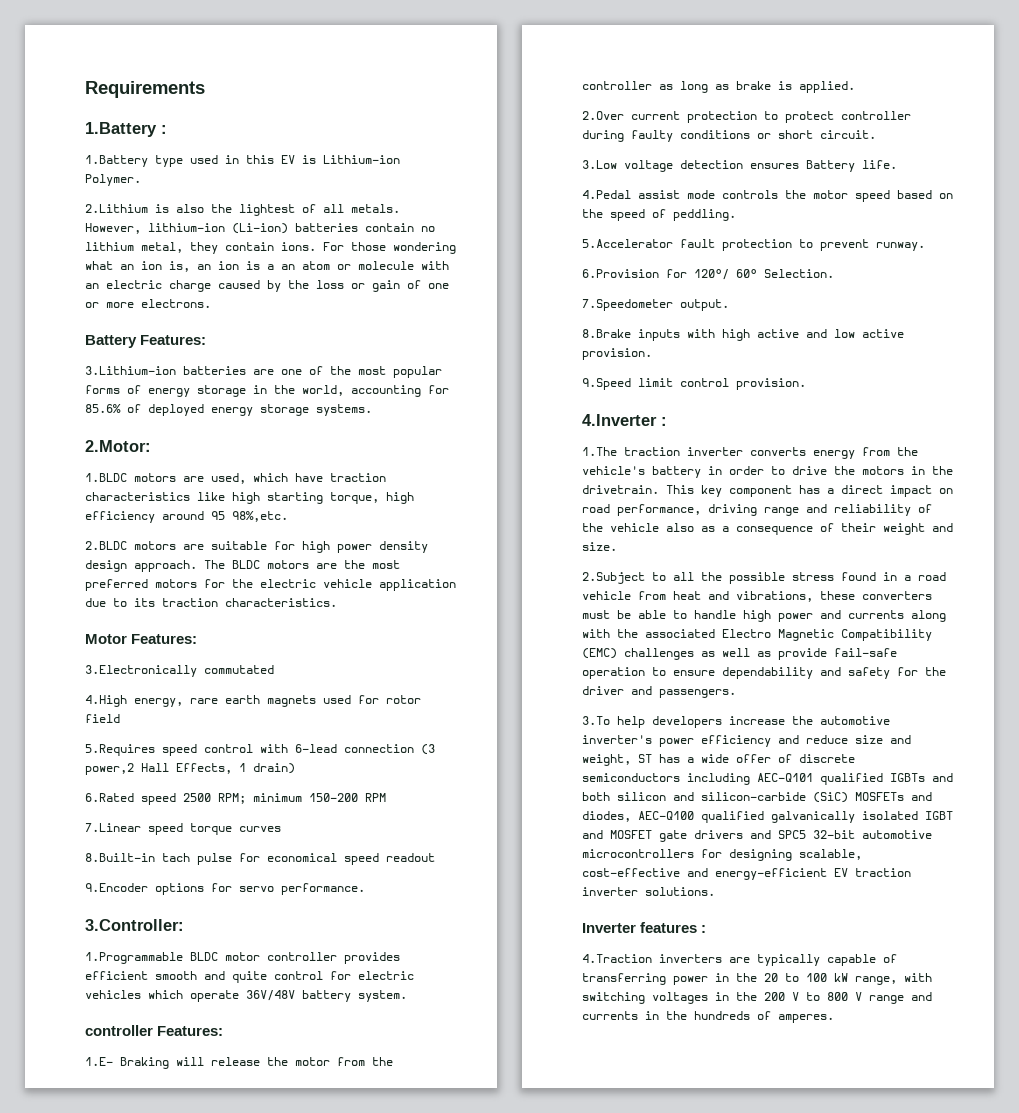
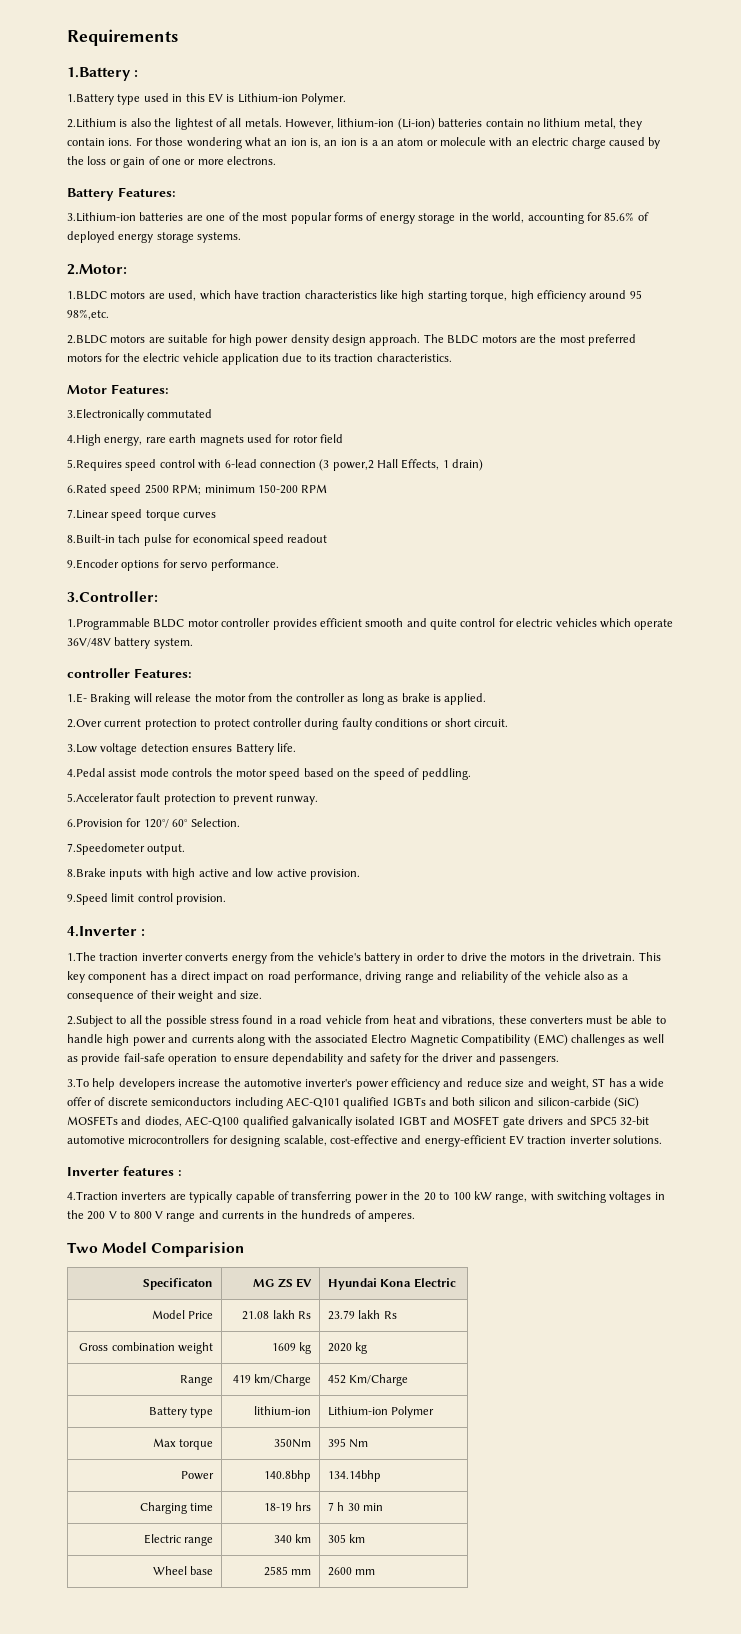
(834, 1018) none -> [67,1242,245,1257] [143,1278,214,1290] [253,1278,313,1288] [327,1278,456,1290] [151,1310,214,1319] [242,1310,312,1320] [327,1310,397,1320] [79,1342,214,1354] [271,1342,312,1354] [327,1342,368,1354] [180,1375,214,1386] [232,1374,312,1386] [327,1374,409,1386] [148,1407,214,1418] [254,1406,312,1415] [327,1406,435,1418] [152,1438,214,1450] [274,1438,312,1448] [327,1438,369,1448] [181,1471,215,1480] [264,1470,312,1482] [327,1470,381,1482] [139,1502,214,1514] [263,1502,312,1511] [327,1502,383,1511] [143,1534,214,1546] [273,1534,312,1543] [327,1534,366,1543] [152,1566,214,1575] [263,1566,312,1576] [327,1567,376,1576] // Two Model Comparision // Specificaton | MG ZS EV | Hyundai Kona Electric // Model Price | 21.08 lakh Rs | 23.79 lakh Rs // Gross combination weight | 1609 kg | 2020 kg // Range | 419 km/Charge | 452 Km/Charge // Battery type | lithium-ion | Lithium-ion Polymer // Max torque | 350Nm | 395 Nm // Power | 140.8bhp | 134.14bhp // Charging time | 18-19 hrs | 7 h 30 min // Electric range | 340 km | 305 km // Wheel base | 2585 mm | 2600 mm

